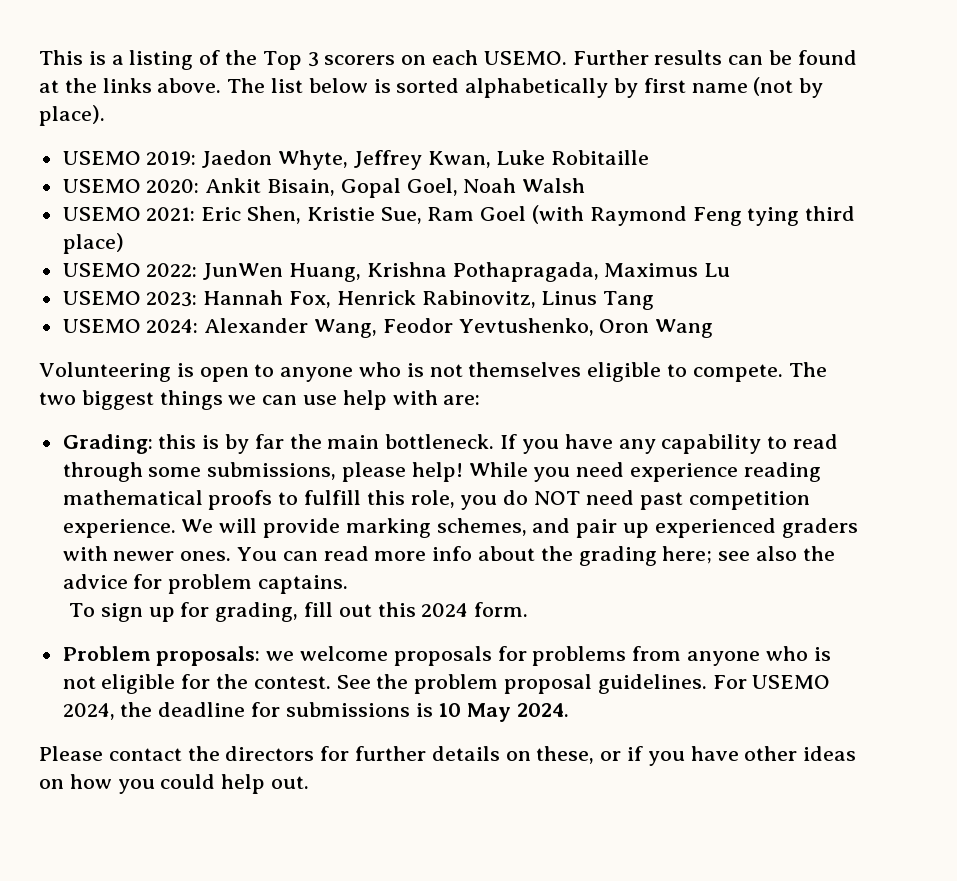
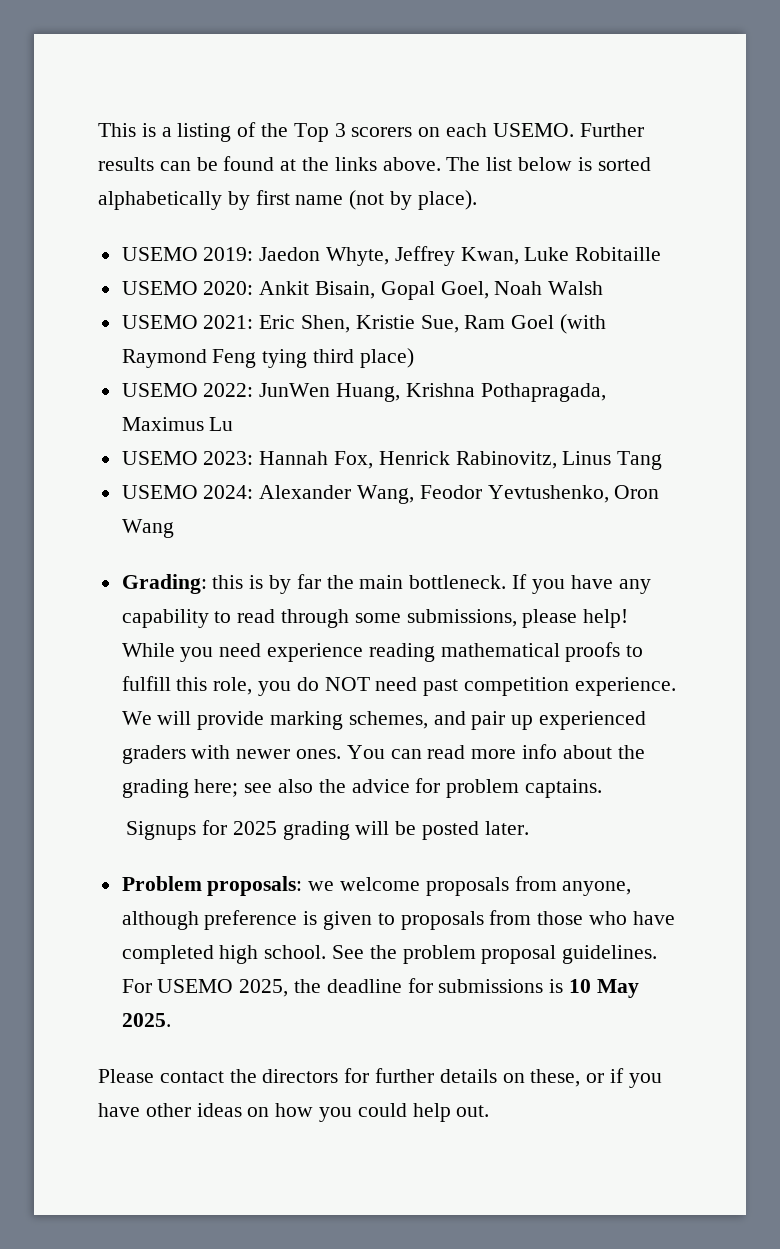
[39,362,827,382] [39,390,481,410] // Volunteering is open to anyone who is not themselves eligible to compete. The two biggest things we can use help with are: -> (174, 528) none
[69,602,529,622] To sign up for grading, fill out this 2024 form. -> [126,820,529,840] Signups for 2025 grading will be posted later.
[497,646,831,666] [62,674,331,694] for problems from anyone who is not eligible for the contest. -> [514,876,632,896] [121,910,675,930] [121,945,327,964] from anyone, although preference is given to proposals from those who have completed high school.
[62,703,115,720] 2024, -> [239,979,289,997] 2025,
[517,703,570,717] 2024. -> [121,1013,171,1027] 2025.

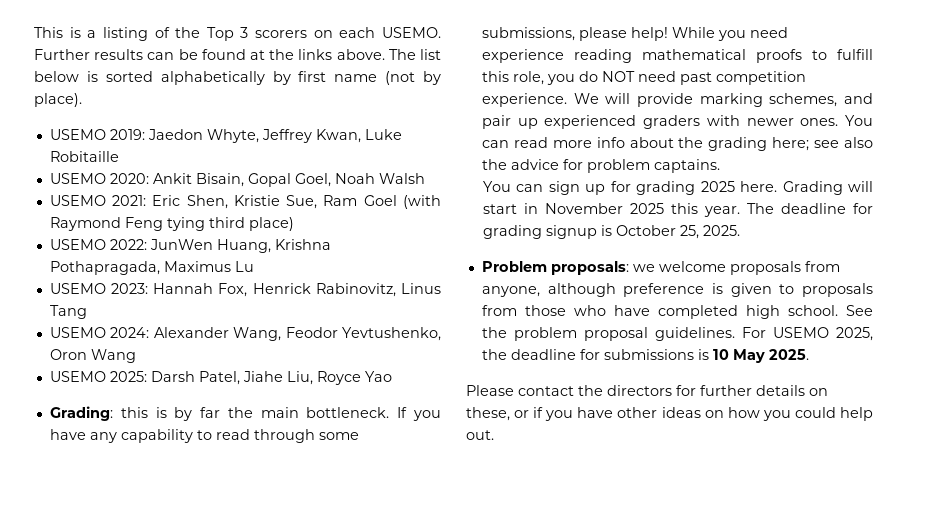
(174, 528) none -> [49,371,392,385] // USEMO 2025: Darsh Patel, Jiahe Liu, Royce Yao
[126,820,529,840] Signups for 2025 grading will be posted later. -> [482,181,873,195] [482,203,873,217] [482,225,740,239] You can sign up for grading 2025 here. Grading will start in November 2025 this year. The deadline for grading signup is October 25, 2025.

